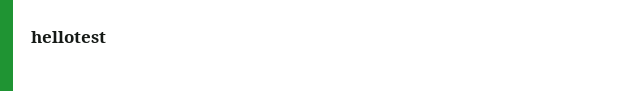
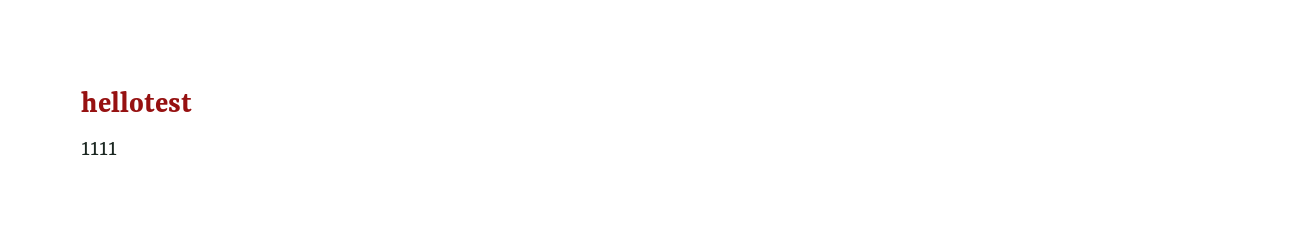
(106, 37) none -> [81,141,117,155] // 1111

